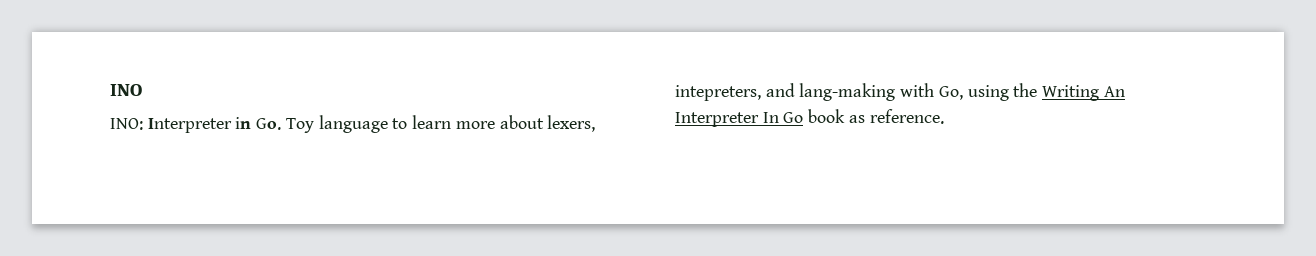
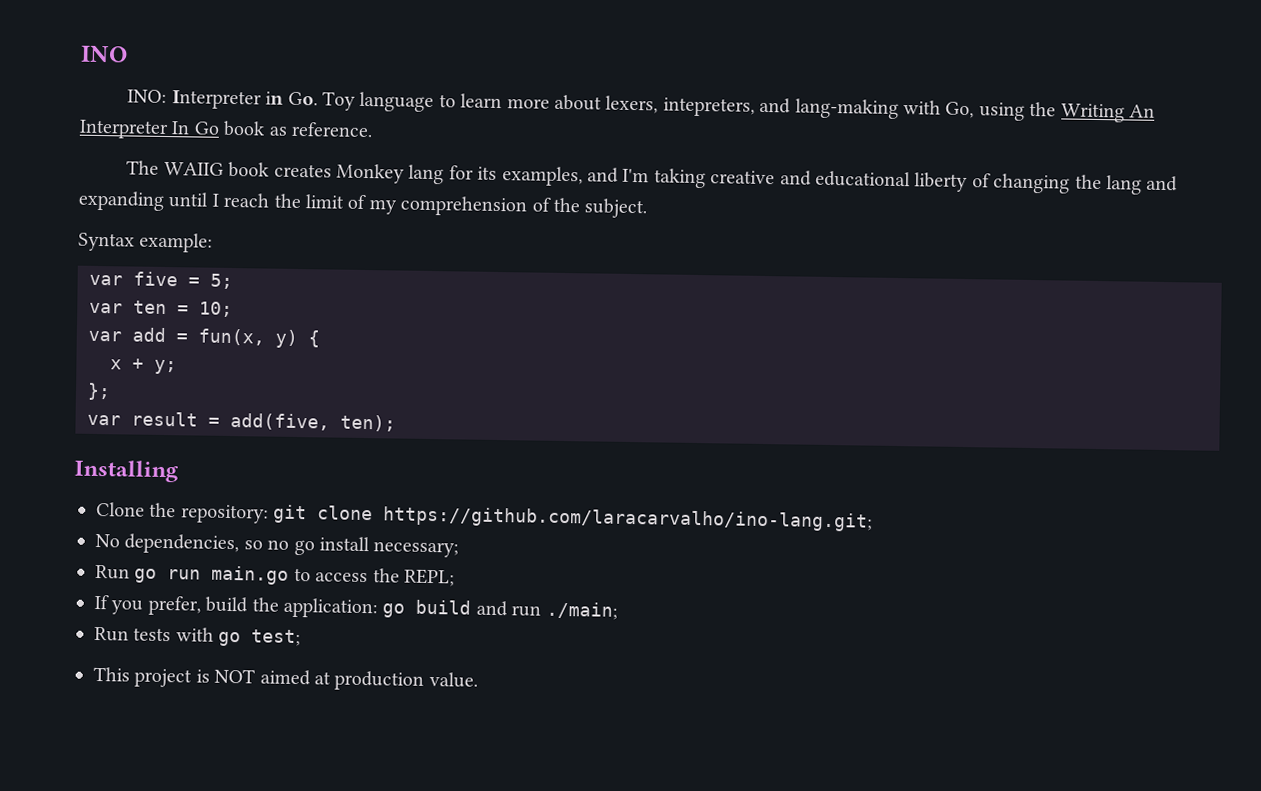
(944, 116) none -> [126,160,1179,195] [78,190,648,219] [78,232,214,253] [89,271,233,290] [89,300,233,318] [88,327,320,348] [110,358,177,375] [87,382,111,401] [87,411,396,432] [74,459,178,483] [96,501,874,532] [95,533,460,558] [95,564,455,587] [94,594,618,620] [94,626,302,647] [93,666,478,691] // The WAIIG book creates Monkey lang for its examples, and I'm taking creative and educational liberty of changing the lang and expanding until I reach the limit of my comprehension of the subject. // Syntax example: // var five = 5; // var ten = 10; // var add = fun(x, y) { // x + y; // }; // var result = add(five, ten); // Installing // Clone the repository: git clone https://github.com/laracarvalho/ino-lang.git; // No dependencies, so no go install necessary; // Run go run main.go to access the REPL; // If you prefer, build the application: go build and run ./main; // Run tests with go test; // This project is NOT aimed at production value.

